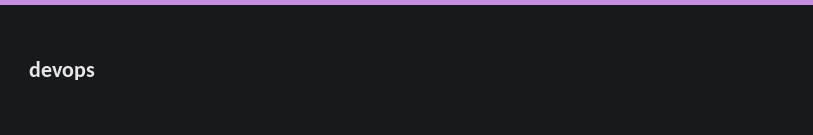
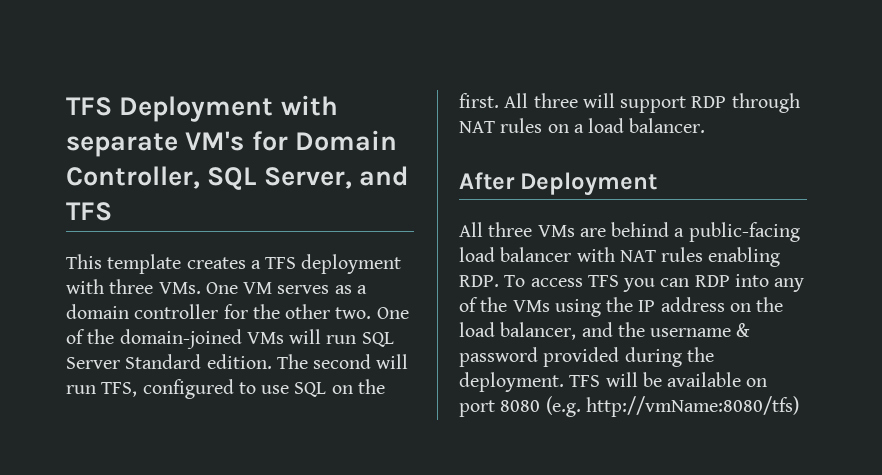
[29,61,95,80] devops -> [66,95,338,122] [66,130,397,157] [66,166,409,190] [66,202,112,221] [66,254,402,274] [66,279,367,294] [66,304,409,319] [66,329,394,349] [66,354,409,369] [66,379,385,399] [459,93,800,113] [459,118,706,133] [459,172,658,196] [459,222,800,242] [459,247,781,267] [459,274,805,292] [459,297,784,317] [459,322,751,340] [459,347,714,367] [459,372,768,392] [459,396,799,417] TFS Deployment with separate VM's for Domain Controller, SQL Server, and TFS // This template creates a TFS deployment with three VMs. One VM serves as a domain controller for the other two. One of the domain-joined VMs will run SQL Server Standard edition. The second will run TFS, configured to use SQL on the first. All three will support RDP through NAT rules on a load balancer. // After Deployment // All three VMs are behind a public-facing load balancer with NAT rules enabling RDP. To access TFS you can RDP into any of the VMs using the IP address on the load balancer, and the username & password provided during the deployment. TFS will be available on port 8080 (e.g. http://vmName:8080/tfs)

